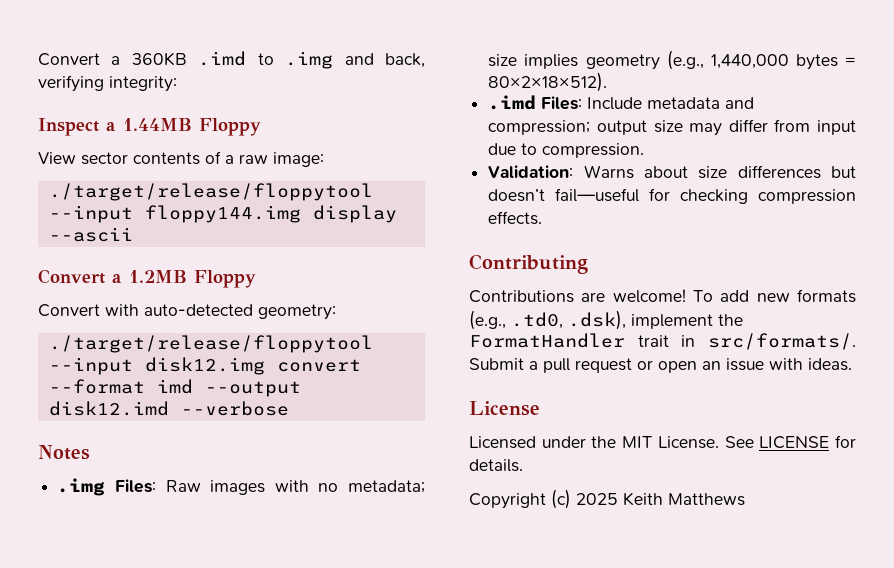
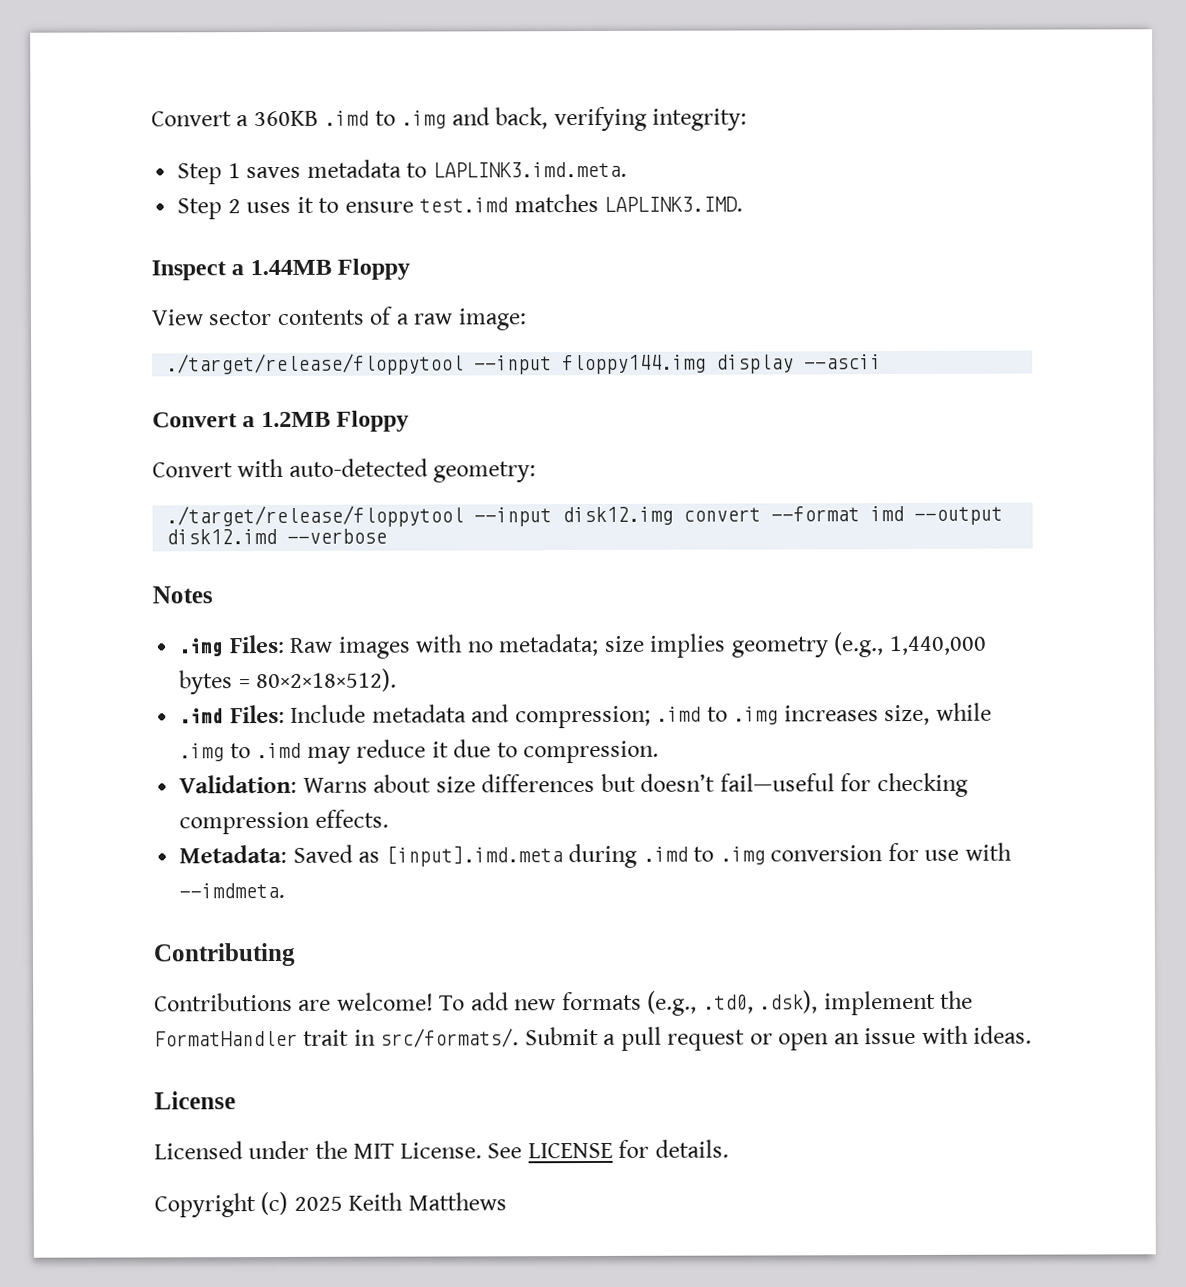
(177, 84) none -> [177,159,627,185] [177,193,744,220] // Step 1 saves metadata to LAPLINK3.imd.meta. // Step 2 uses it to ensure test.imd matches LAPLINK3.IMD.
[596,119,856,136] output size may differ from input -> [656,702,992,726] [179,739,449,764] .imd to .img increases size, while .img to .imd may reduce it
(543, 218) none -> [179,842,1012,869] [179,882,286,899] // Metadata: Saved as [input].imd.meta during .imd to .img conversion for use with --imdmeta.

